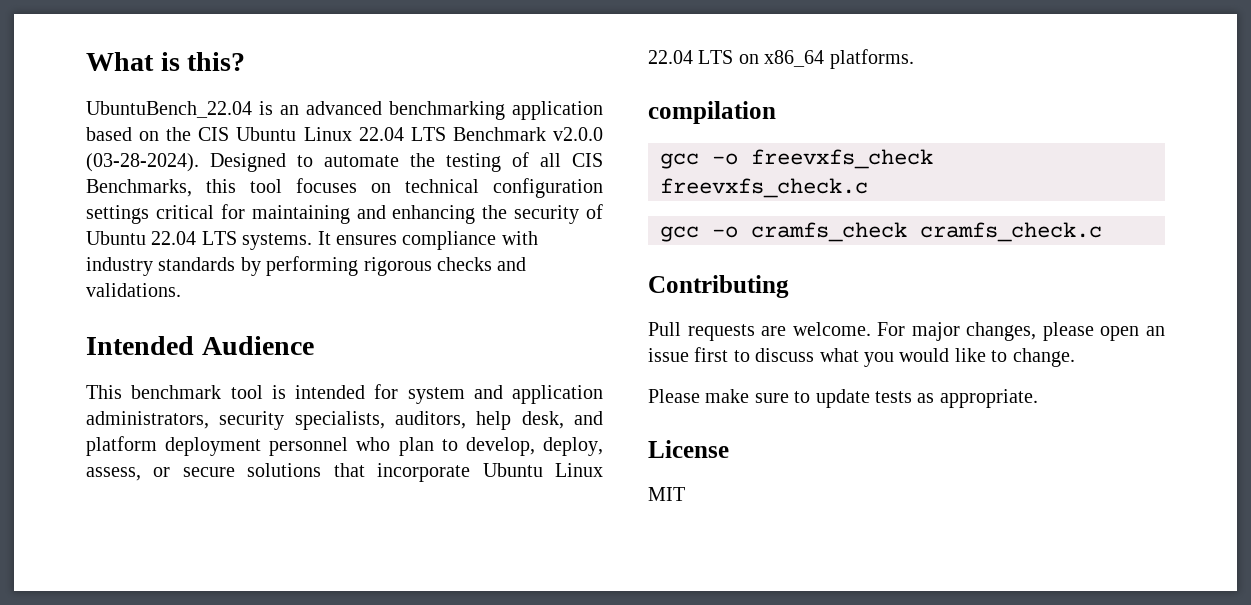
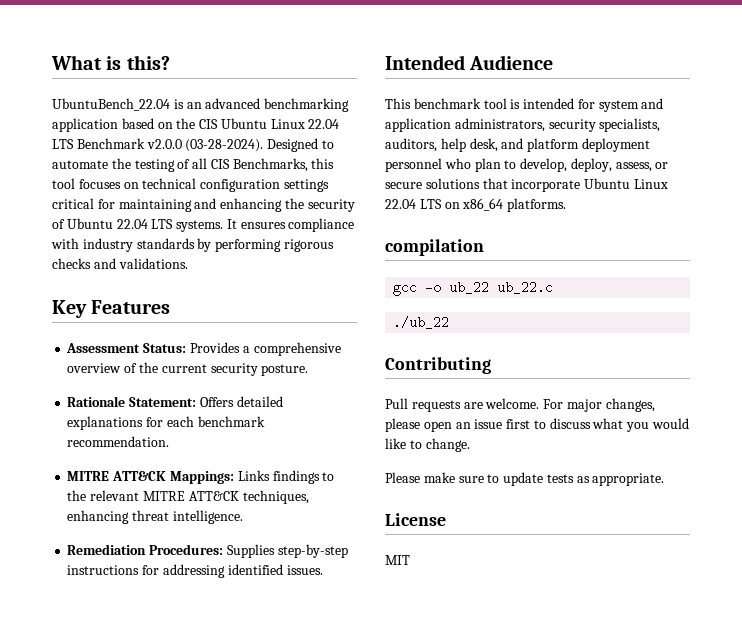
(181, 290) none -> [52,300,171,318] [66,342,341,356] [67,362,309,376] [67,396,283,407] [67,416,265,430] [67,436,170,447] [67,470,335,484] [67,490,309,504] [67,510,243,524] [67,544,348,558] [67,564,323,578] // Key Features // Assessment Status: Provides a comprehensive overview of the current security posture. // Rationale Statement: Offers detailed explanations for each benchmark recommendation. // MITRE ATT&CK Mappings: Links findings to the relevant MITRE ATT&CK techniques, enhancing threat intelligence. // Remediation Procedures: Supplies step-by-step instructions for addressing identified issues.
[751,149,933,169] [660,178,868,198] [660,222,1102,242] freevxfs_check freevxfs_check.c // gcc -o cramfs_check cramfs_check.c -> [449,281,554,294] [393,316,450,329] ub_22 ub_22.c // ./ub_22

